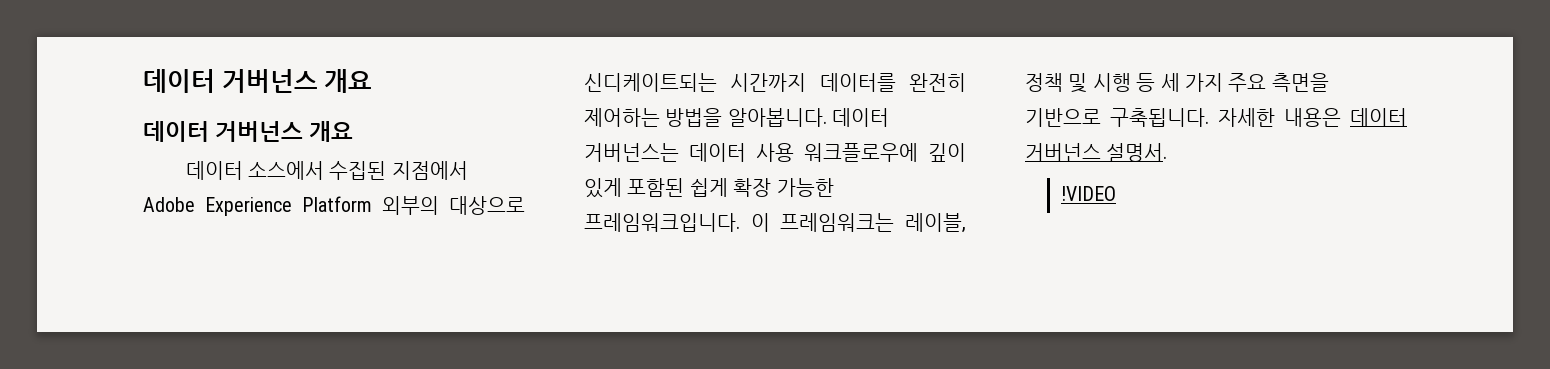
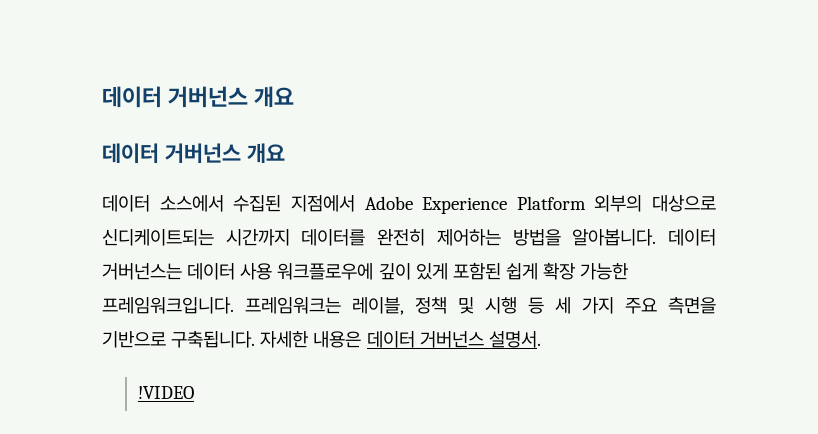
[750,213,770,232] 이 -> (234, 305) none

